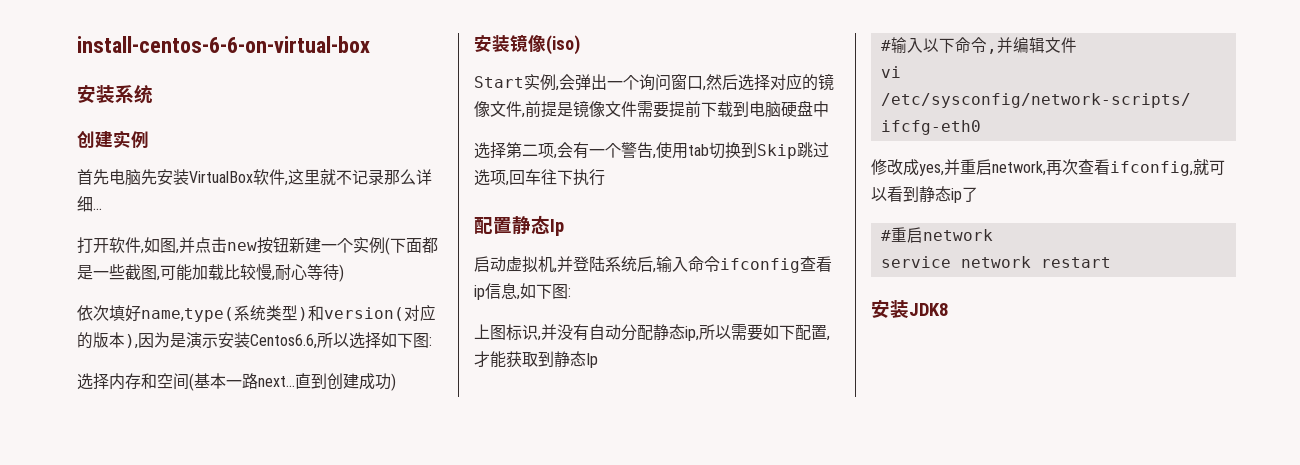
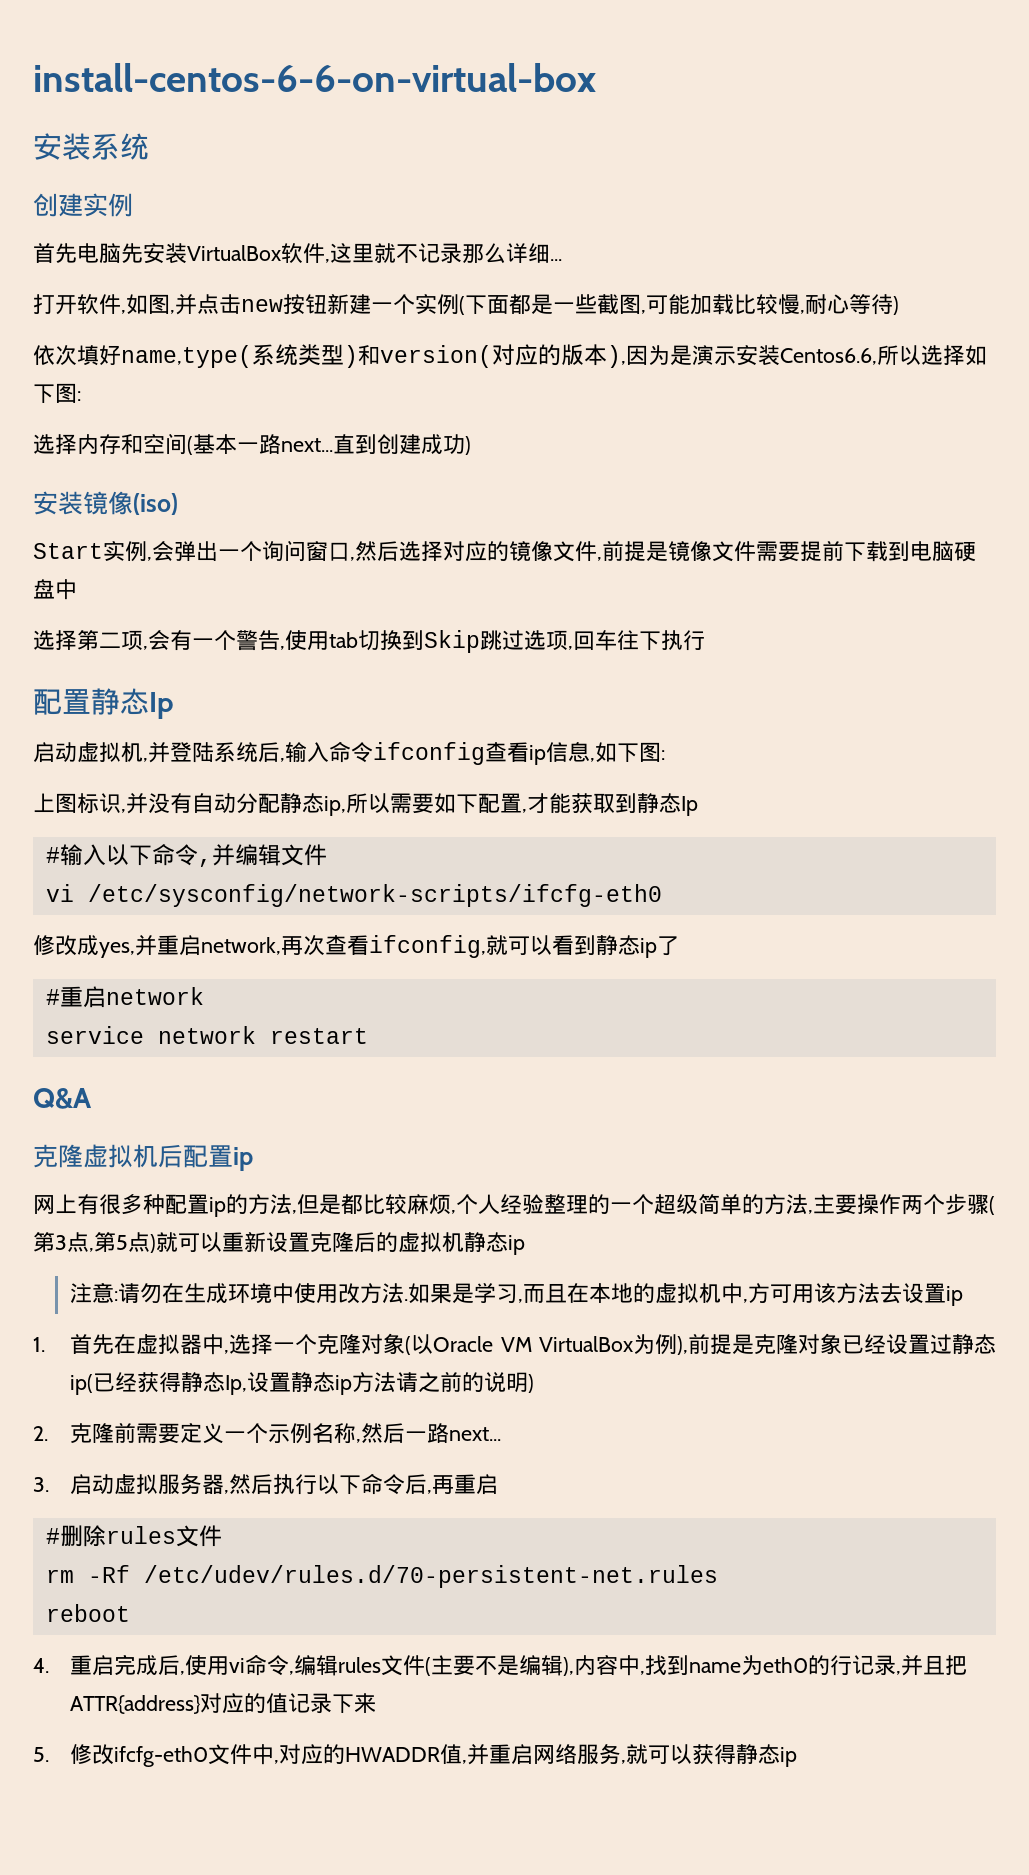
[871,300,948,318] 安装JDK8 -> [33,1088,92,1109] [33,1144,253,1171] [33,1194,995,1217] [33,1232,525,1255] [70,1282,964,1306] [33,1333,996,1355] [70,1371,535,1395] [33,1422,502,1444] [33,1473,499,1495] [45,1525,222,1547] [45,1565,718,1588] [45,1604,130,1622] [33,1654,968,1676] [70,1693,377,1714] [33,1744,798,1767] Q&A // 克隆虚拟机后配置ip // 网上有很多种配置ip的方法,但是都比较麻烦,个人经验整理的一个超级简单的方法,主要操作两个步骤(第3点,第5点)就可以重新设置克隆后的虚拟机静态ip // 注意:请勿在生成环境中使用改方法.如果是学习,而且在本地的虚拟机中,方可用该方法去设置ip // 1.首先在虚拟器中,选择一个克隆对象(以Oracle VM VirtualBox为例),前提是克隆对象已经设置过静态ip(已经获得静态Ip,设置静态ip方法请之前的说明) // 2.克隆前需要定义一个示例名称,然后一路next... // 3.启动虚拟服务器,然后执行以下命令后,再重启 // #删除rules文件 // rm -Rf /etc/udev/rules.d/70-persistent-net.rules // reboot // 4.重启完成后,使用vi命令,编辑rules文件(主要不是编辑),内容中,找到name为eth0的行记录,并且把ATTR{address}对应的值记录下来 // 5.修改ifcfg-eth0文件中,对应的HWADDR值,并重启网络服务,就可以获得静态ip

